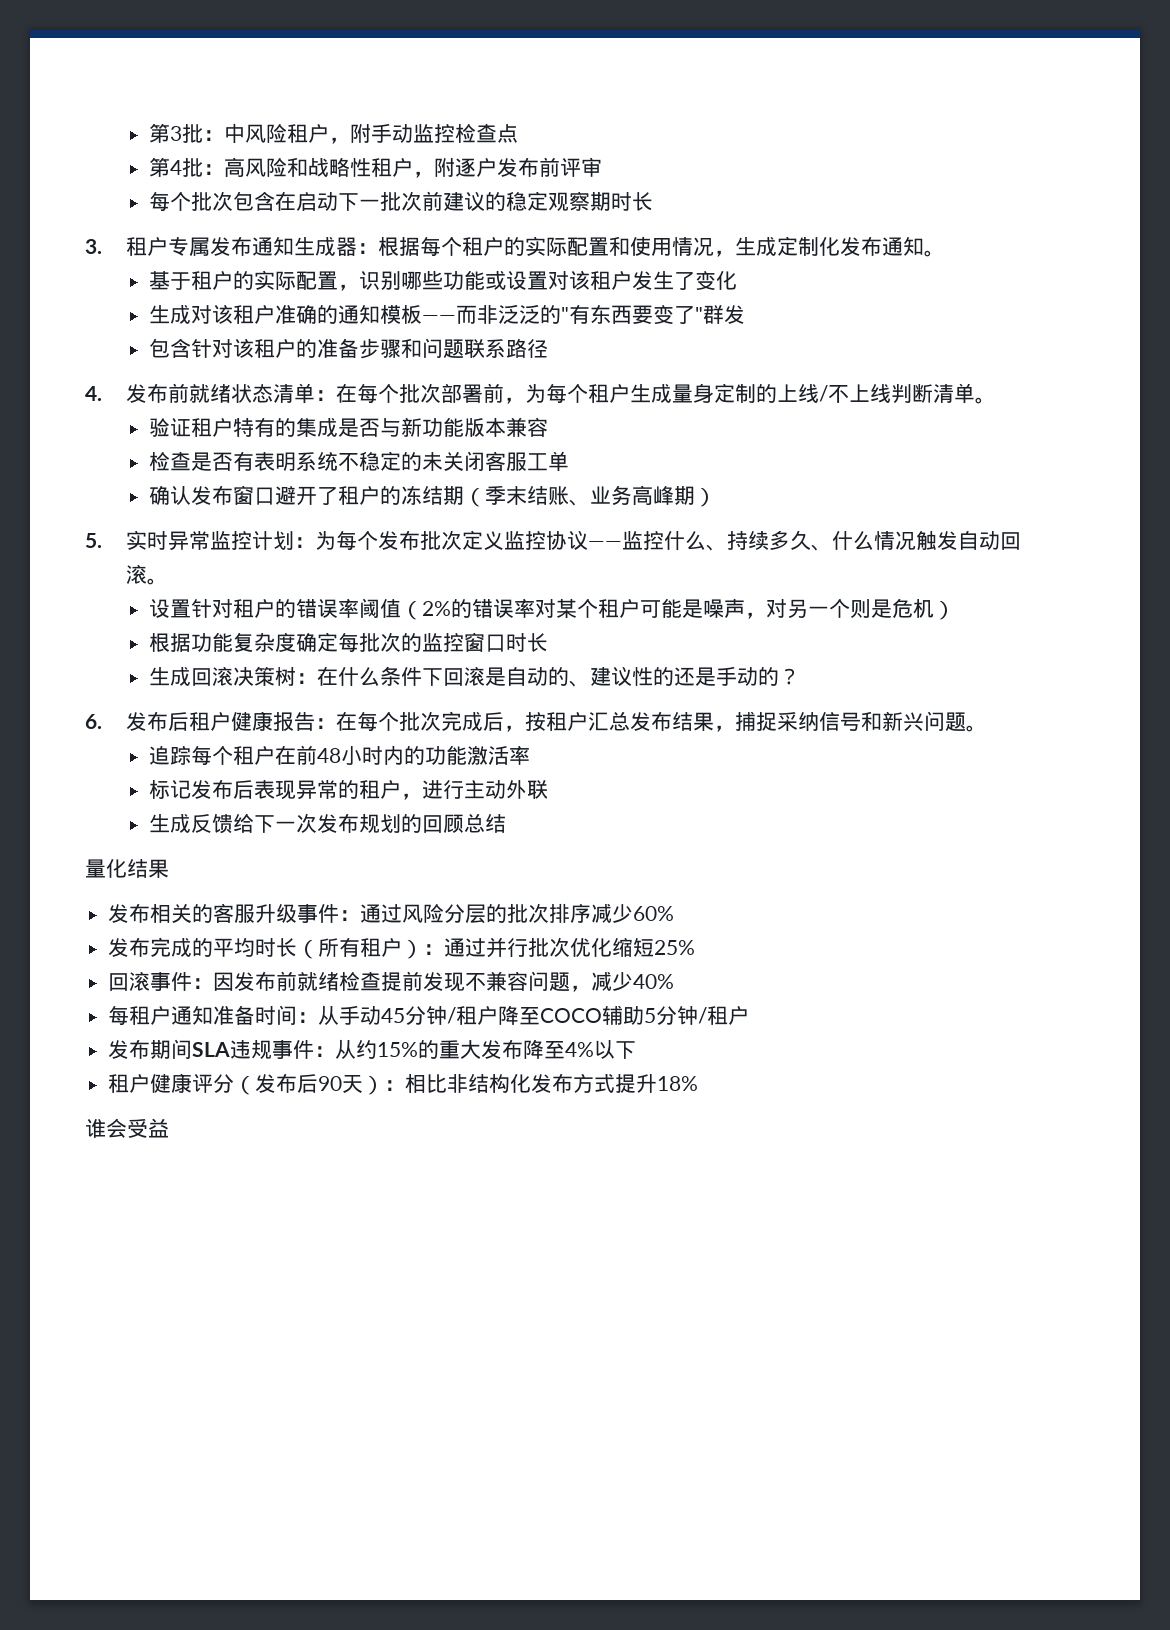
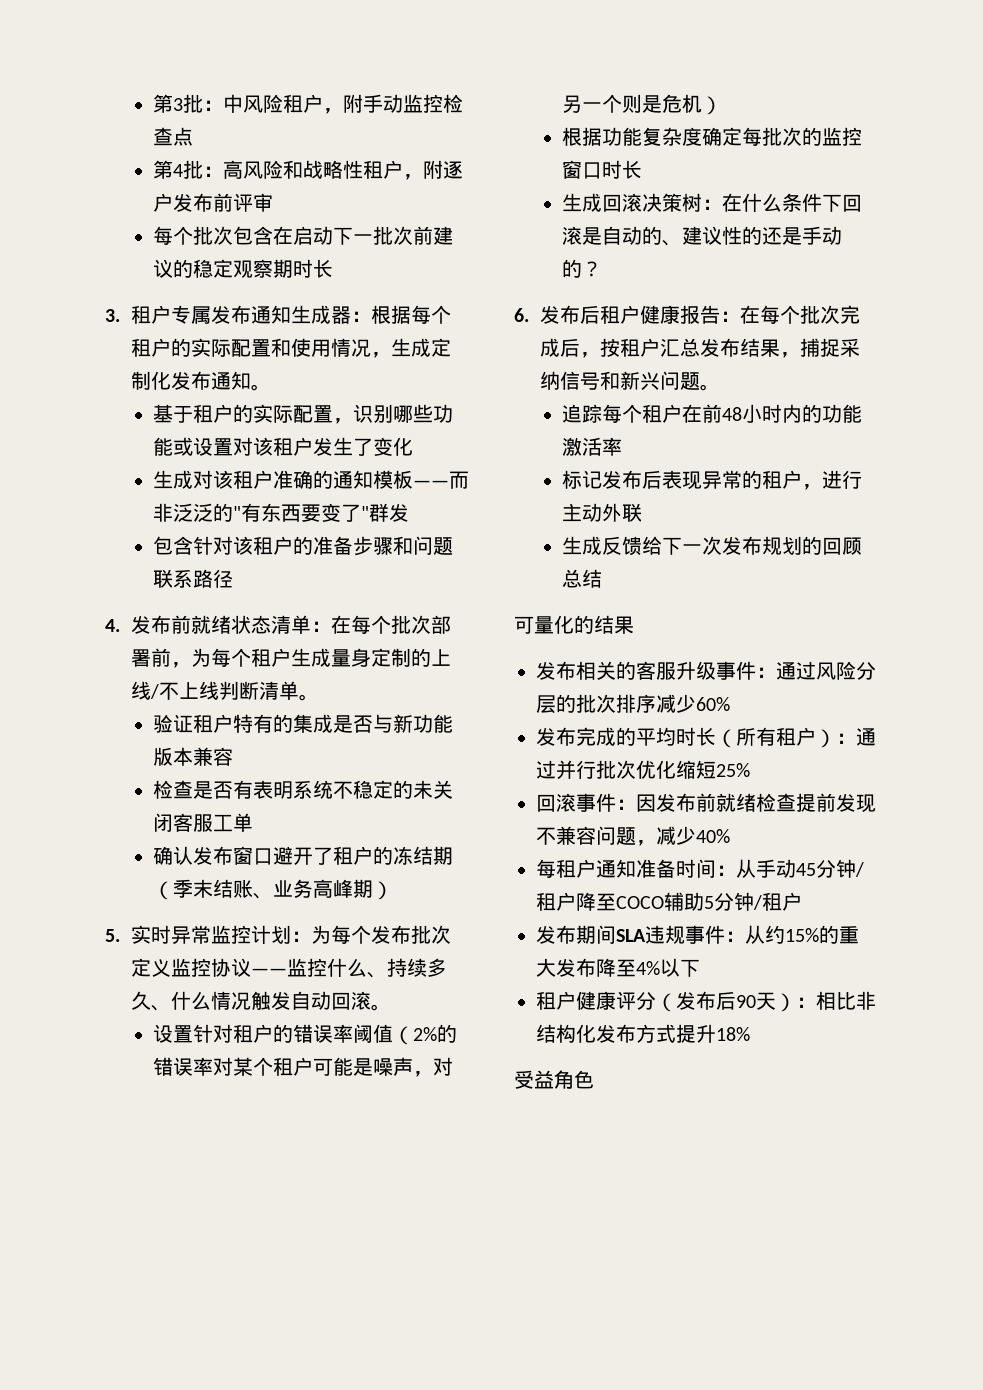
[85,859,127,878] 量化 -> [514,615,594,634] 可量化的
[85,1118,169,1138] 谁会受益 -> [514,1070,594,1089] 受益角色

